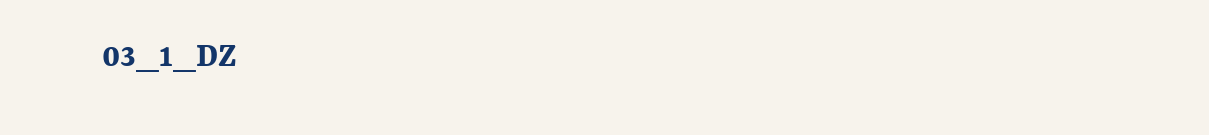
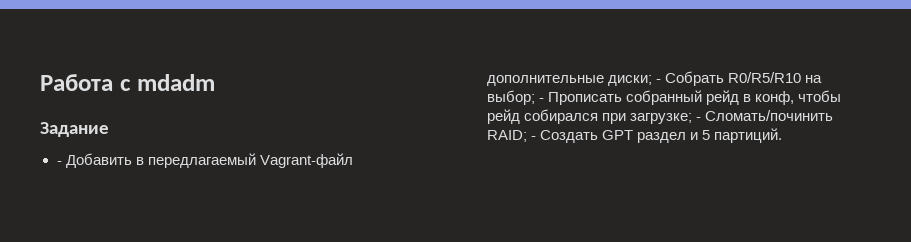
[102,45,237,72] 03_1_DZ -> [40,74,215,91] [40,122,109,137] [56,153,353,168] [486,71,822,86] [486,90,841,105] [486,109,833,124] [486,128,782,143] Работа с mdadm // Задание // - Добавить в передлагаемый Vagrant-файл дополнительные диски; - Собрать R0/R5/R10 на выбор; - Прописать собранный рейд в конф, чтобы рейд собирался при загрузке; - Сломать/починить RAID; - Cоздать GPT раздел и 5 партиций.

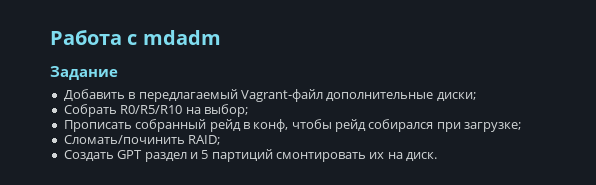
[56,161,62,165] - -> (118, 73) none
[655,79,661,83] - -> (476, 96) //
[538,98,544,102] - -> (248, 110) //
[695,117,701,121] - -> (522, 127) //
[530,136,536,140] - -> (221, 140) //
[713,128,782,143] партиций. -> [211,149,438,162] партиций смонтировать их на диск.

